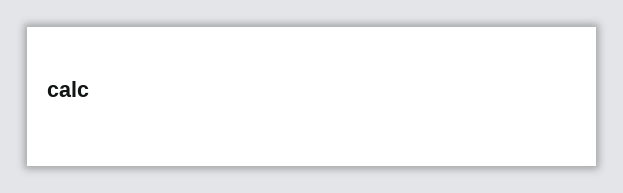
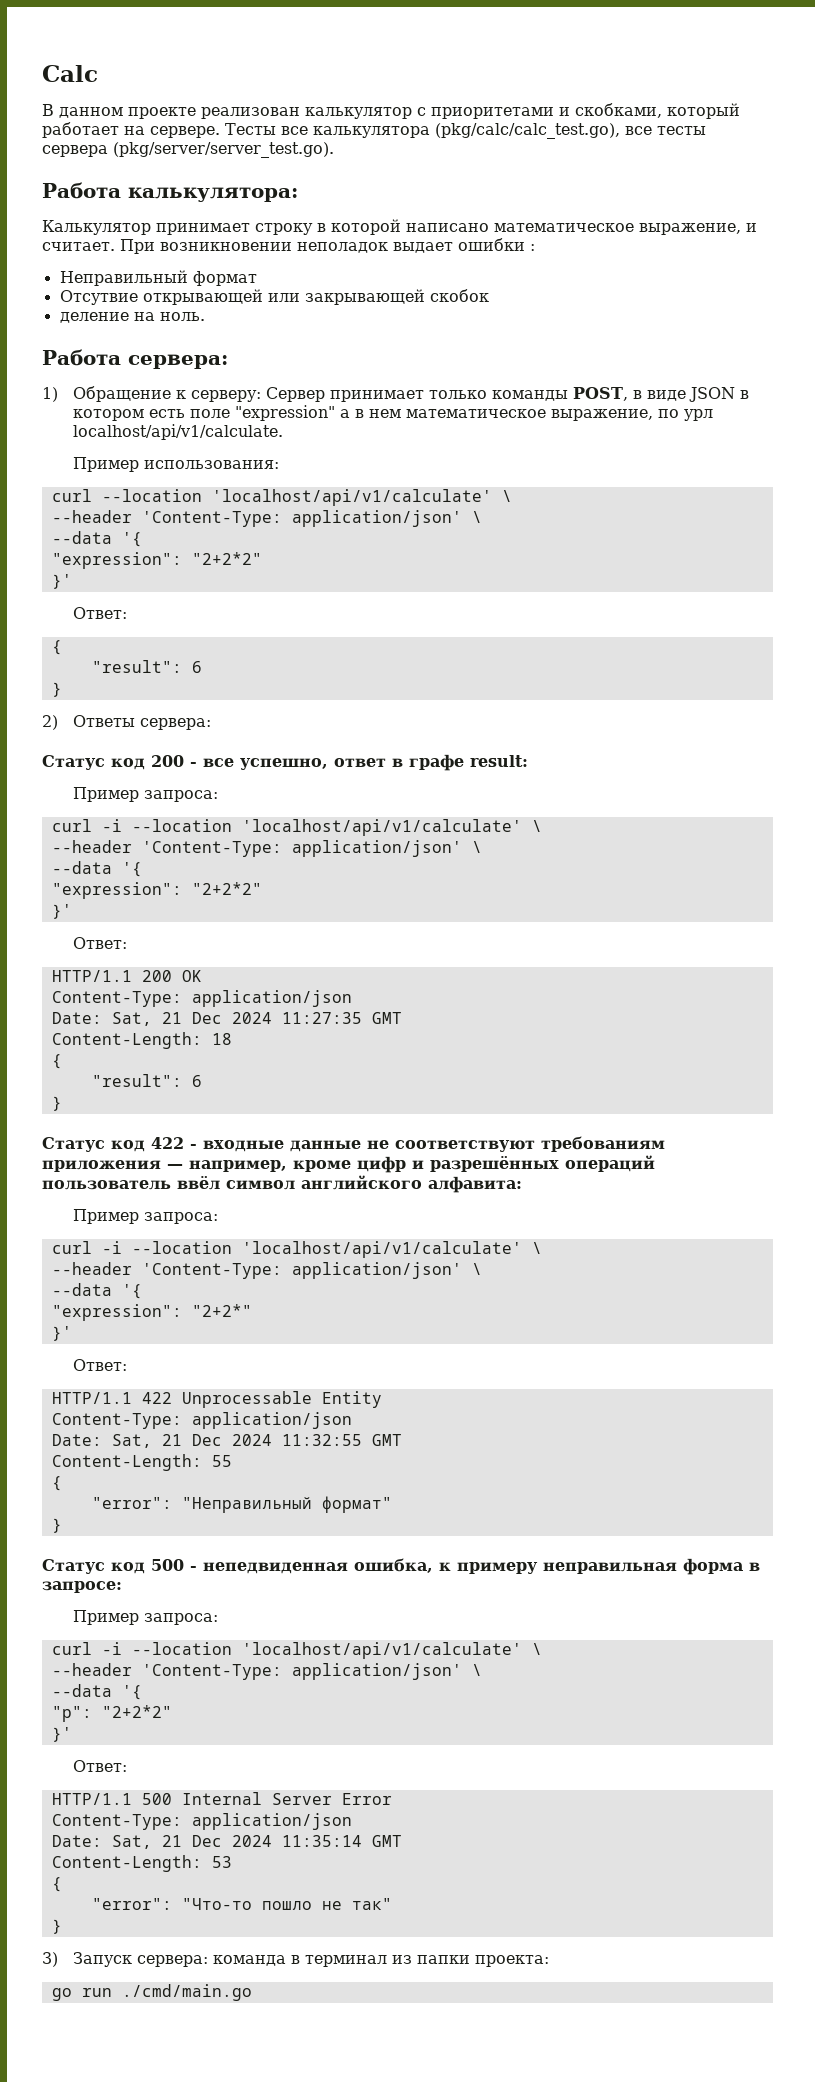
[47,81,89,97] calc -> [42,65,98,82] [42,103,740,119] [42,122,706,139] [42,142,334,158] [42,182,298,202] [42,219,757,235] [42,238,535,254] [59,270,257,286] [59,289,489,305] [59,312,205,323] [42,349,228,369] [42,386,750,402] [73,405,714,421] [73,424,284,440] [73,457,280,472] [51,489,512,506] [51,510,482,527] [51,531,142,547] [51,552,262,569] [51,574,72,589] [73,607,128,619] [51,640,62,655] [91,660,202,673] [51,682,62,697] [42,715,212,730] [42,754,528,771] [73,787,219,802] [51,819,542,836] [51,840,482,857] [51,861,142,877] [51,882,262,899] [51,904,72,919] [73,937,128,949] [51,970,202,982] [51,990,352,1007] [51,1012,402,1026] [51,1032,232,1049] [51,1054,62,1069] [91,1074,202,1087] [51,1096,62,1111] [42,1136,665,1152] [42,1155,655,1173] [42,1175,522,1193] [73,1209,219,1224] [51,1241,542,1258] [51,1262,482,1279] [51,1283,142,1299] [51,1304,252,1321] [51,1326,72,1341] [73,1359,128,1371] [51,1391,382,1408] [51,1412,352,1429] [51,1434,402,1448] [51,1454,232,1471] [51,1476,62,1491] [91,1496,392,1513] [51,1518,62,1533] [42,1558,760,1575] [42,1581,122,1593] [73,1610,219,1625] [51,1642,542,1659] [51,1663,482,1680] [51,1684,142,1700] [51,1705,172,1722] [51,1727,72,1742] [73,1760,128,1772] [51,1792,392,1805] [51,1813,352,1830] [51,1835,402,1849] [51,1855,232,1872] [51,1877,62,1892] [91,1898,392,1910] [51,1919,62,1934] [42,1952,550,1967] [51,1984,252,2001] Calc // В данном проекте реализован калькулятор с приоритетами и скобками, который работает на сервере. Тесты все калькулятора (pkg/calc/calc_test.go), все тесты сервера (pkg/server/server_test.go). // Работа калькулятора: // Калькулятор принимает строку в которой написано математическое выражение, и считает. При возникновении неполадок выдает ошибки : // Неправильный формат // Отсутвие открывающей или закрывающей скобок // деление на ноль. // Работа сервера: // 1) Обращение к серверу: Сервер принимает только команды POST, в виде JSON в котором есть поле "expression" а в нем математическое выражение, по урл localhost/api/v1/calculate. // Пример использования: // curl --location 'localhost/api/v1/calculate' \ // --header 'Content-Type: application/json' \ // --data '{ // "expression": "2+2*2" // }' // Ответ: // { // "result": 6 // } // 2) Ответы сервера: // Статус код 200 - все успешно, ответ в графе result: // Пример запроса: // curl -i --location 'localhost/api/v1/calculate' \ // --header 'Content-Type: application/json' \ // --data '{ // "expression": "2+2*2" // }' // Ответ: // HTTP/1.1 200 OK // Content-Type: application/json // Date: Sat, 21 Dec 2024 11:27:35 GMT // Content-Length: 18 // { // "result": 6 // } // Статус код 422 - входные данные не соответствуют требованиям приложения — например, кроме цифр и разрешённых операций пользователь ввёл символ английского алфавита: // Пример запроса: // curl -i --location 'localhost/api/v1/calculate' \ // --header 'Content-Type: application/json' \ // --data '{ // "expression": "2+2*" // }' // Ответ: // HTTP/1.1 422 Unprocessable Entity // Content-Type: application/json // Date: Sat, 21 Dec 2024 11:32:55 GMT // Content-Length: 55 // { // "error": "Неправильный формат" // } // Статус код 500 - непедвиденная ошибка, к примеру неправильная форма в запросе: // Пример запроса: // curl -i --location 'localhost/api/v1/calculate' \ // --header 'Content-Type: application/json' \ // --data '{ // "p": "2+2*2" // }' // Ответ: // HTTP/1.1 500 Internal Server Error // Content-Type: application/json // Date: Sat, 21 Dec 2024 11:35:14 GMT // Content-Length: 53 // { // "error": "Что-то пошло не так" // } // 3) Запуск сервера: команда в терминал из папки проекта: // go run ./cmd/main.go

